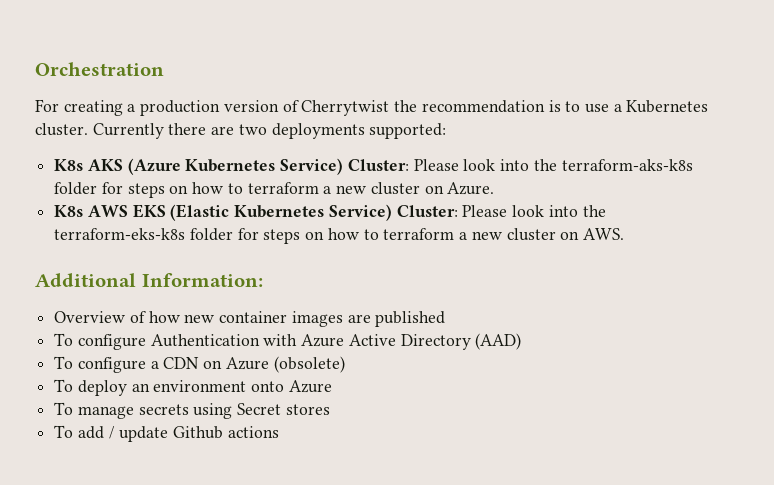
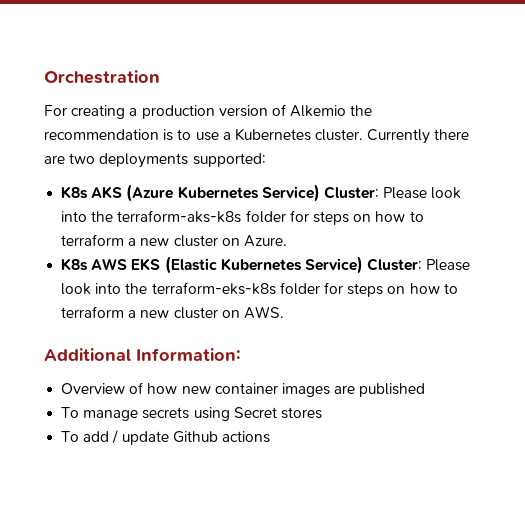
[301,100,390,116] Cherrytwist -> [290,105,347,117] Alkemio
[54,333,522,350] [54,356,345,373] [54,379,332,396] // To configure Authentication with Azure Active Directory (AAD) // To configure a CDN on Azure (obsolete) // To deploy an environment onto Azure -> (426, 390) none

